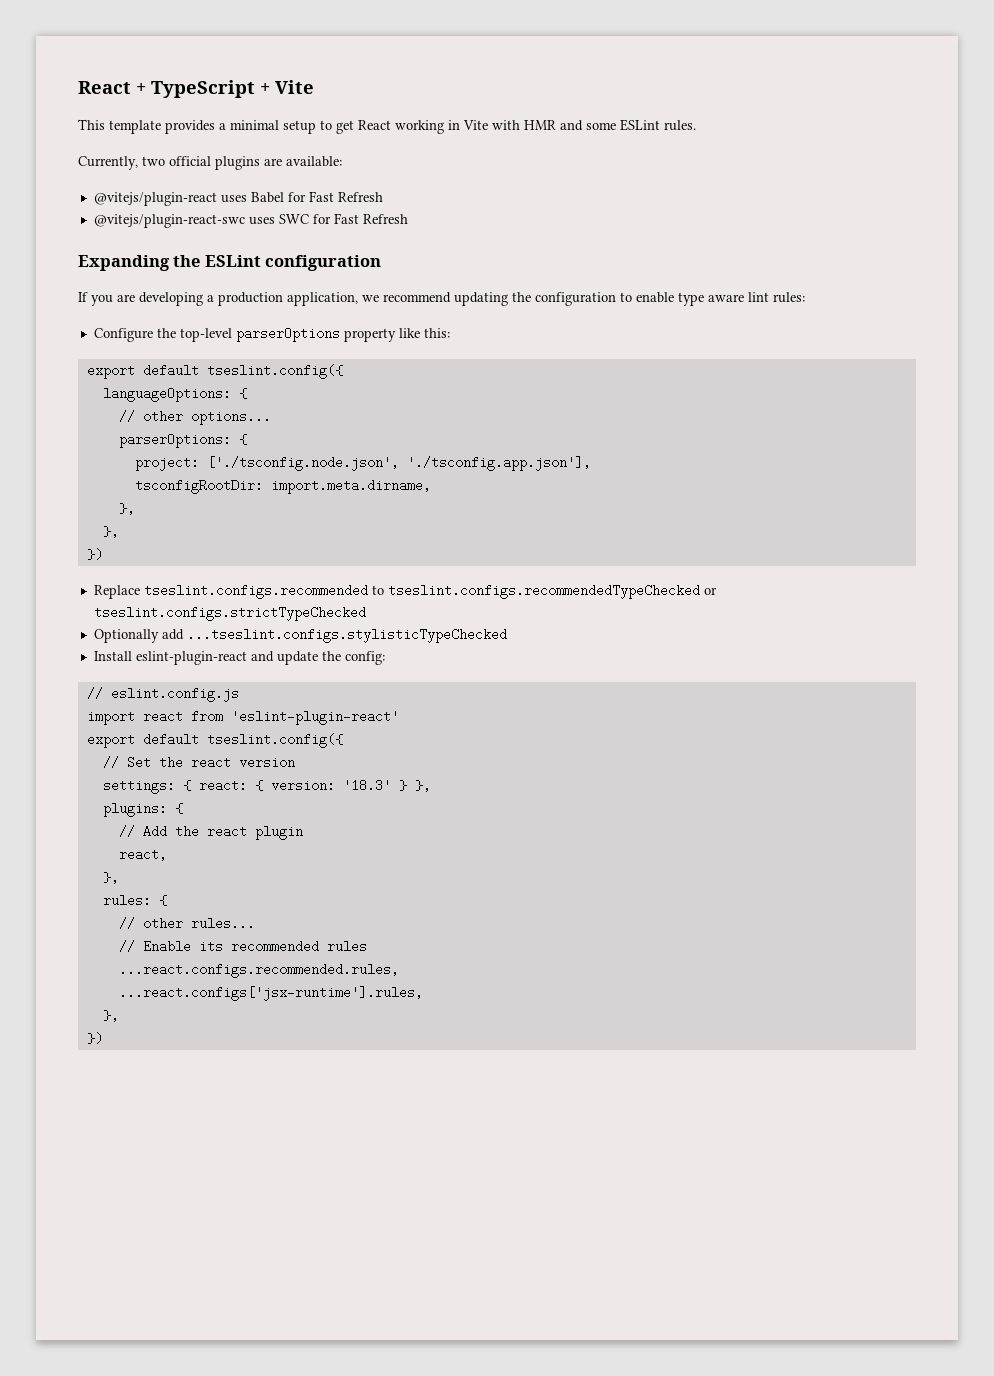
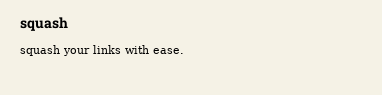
[78,80,314,98] [78,119,696,134] [78,156,342,170] [93,191,383,206] [93,213,408,228] [78,255,382,271] [78,292,805,306] [93,327,450,342] [86,364,343,379] [102,387,247,402] [118,410,271,425] [118,433,247,448] [134,456,591,471] [134,479,431,494] [118,502,135,515] [102,525,119,538] [86,548,103,561] [93,584,717,599] [93,606,366,621] [93,628,507,643] [93,651,385,665] [86,687,239,702] [86,710,399,725] [86,733,343,748] [102,756,295,769] [102,779,431,794] [102,802,183,817] [118,825,303,840] [118,848,167,861] [102,871,119,884] [102,894,167,907] [118,917,255,930] [118,940,367,953] [118,963,399,978] [118,986,423,1001] [102,1009,119,1022] [86,1032,103,1045] React + TypeScript + Vite // This template provides a minimal setup to get React working in Vite with HMR and some ESLint rules. // Currently, two official plugins are available: // @vitejs/plugin-react uses Babel for Fast Refresh // @vitejs/plugin-react-swc uses SWC for Fast Refresh // Expanding the ESLint configuration // If you are developing a production application, we recommend updating the configuration to enable type aware lint rules: // Configure the top-level parserOptions property like this: // export default tseslint.config({ // languageOptions: { // // other options... // parserOptions: { // project: ['./tsconfig.node.json', './tsconfig.app.json'], // tsconfigRootDir: import.meta.dirname, // }, // }, // }) // Replace tseslint.configs.recommended to tseslint.configs.recommendedTypeChecked or tseslint.configs.strictTypeChecked // Optionally add ...tseslint.configs.stylisticTypeChecked // Install eslint-plugin-react and update the config: // // eslint.config.js // import react from 'eslint-plugin-react' // export default tseslint.config({ // // Set the react version // settings: { react: { version: '18.3' } }, // plugins: { // // Add the react plugin // react, // }, // rules: { // // other rules... // // Enable its recommended rules // ...react.configs.recommended.rules, // ...react.configs['jsx-runtime'].rules, // }, // }) -> [20,17,68,31] [20,45,184,56] squash // squash your links with ease.

